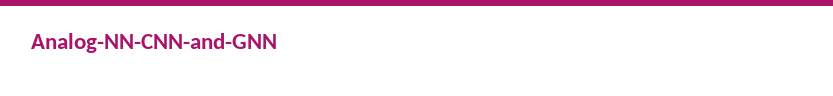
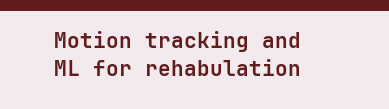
[31,33,277,53] Analog-NN-CNN-and-GNN -> [54,31,301,52] [54,59,301,76] Motion tracking and ML for rehabulation

